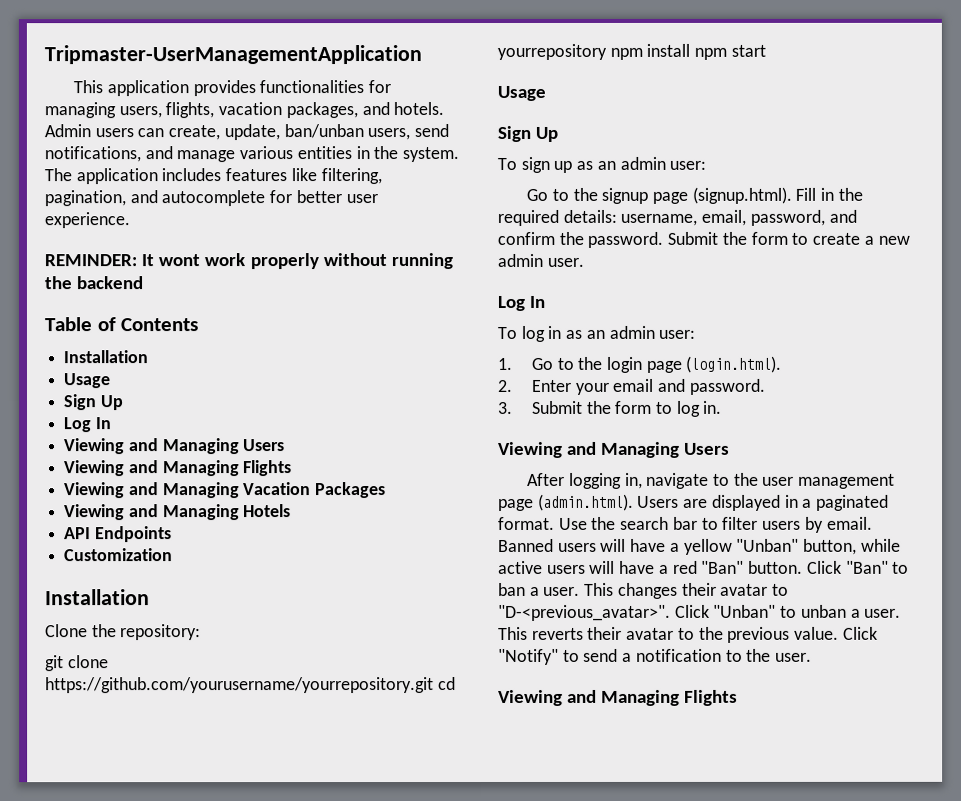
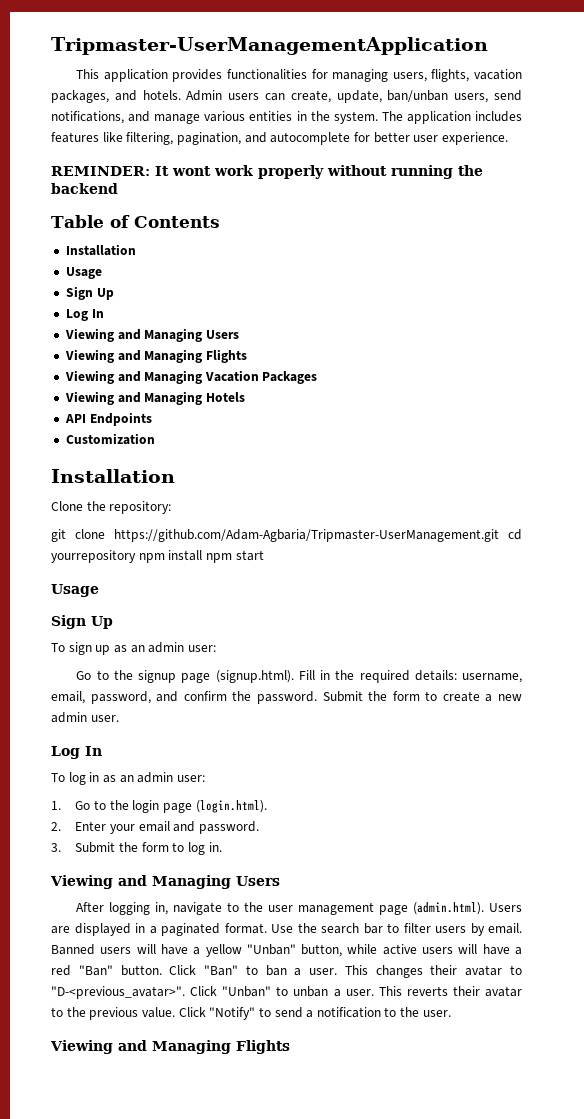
[45,677,434,694] https://github.com/yourusername/yourrepository.git -> [114,529,499,542] https://github.com/Adam-Agbaria/Tripmaster-UserManagement.git

